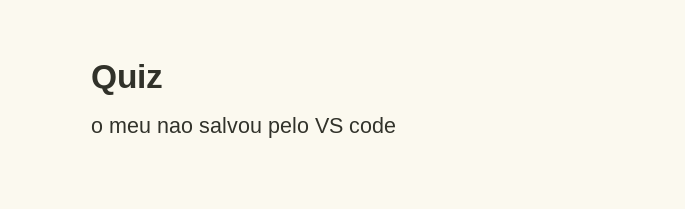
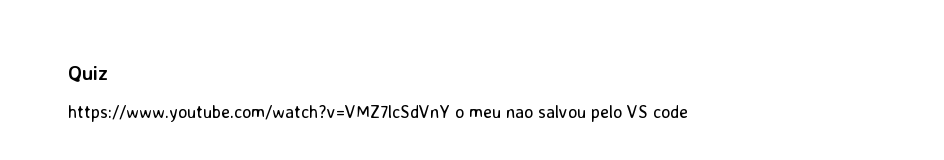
(163, 79) none -> [68,105,450,122] https://www.youtube.com/watch?v=VMZ7lcSdVnY

